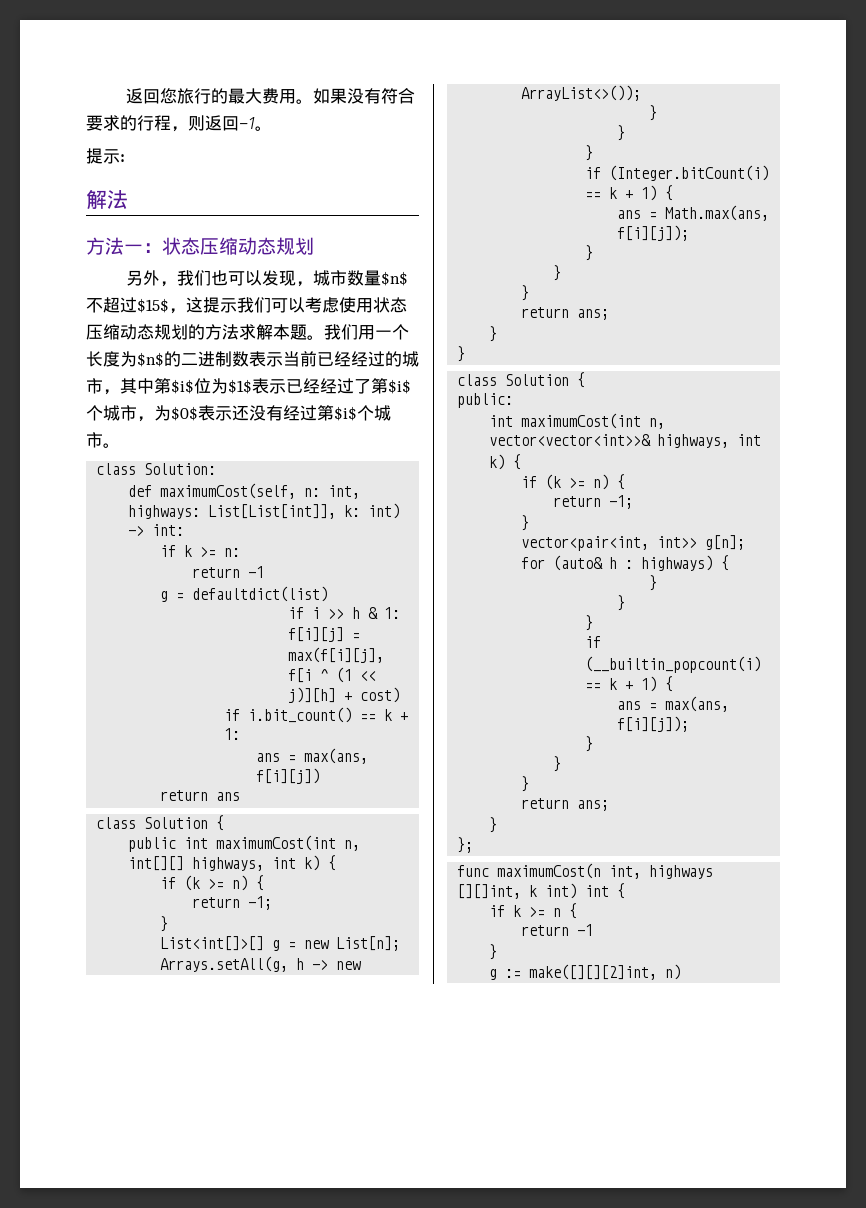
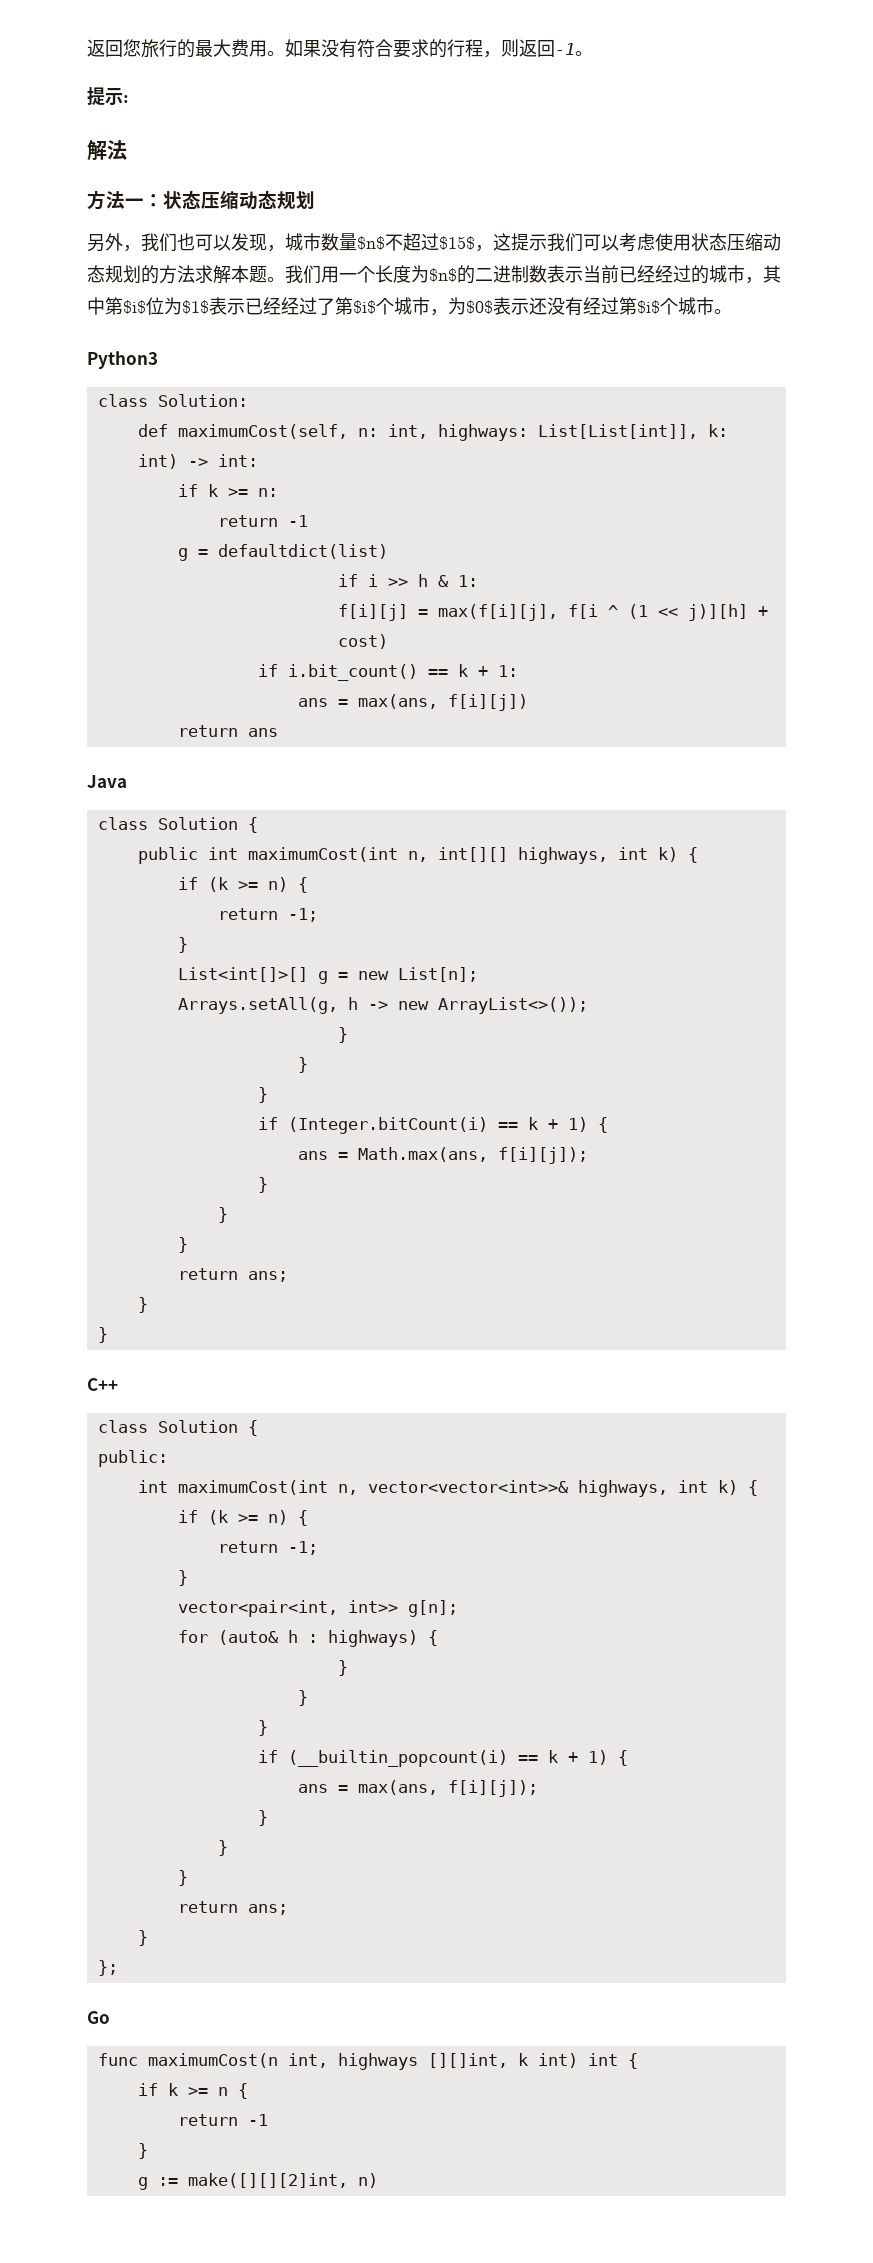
(120, 445) none -> [87,351,158,369] // Python3
(241, 796) none -> [87,775,127,788] // Java
(466, 354) none -> [87,1378,118,1391] // C++
(474, 845) none -> [87,2011,110,2024] // Go

